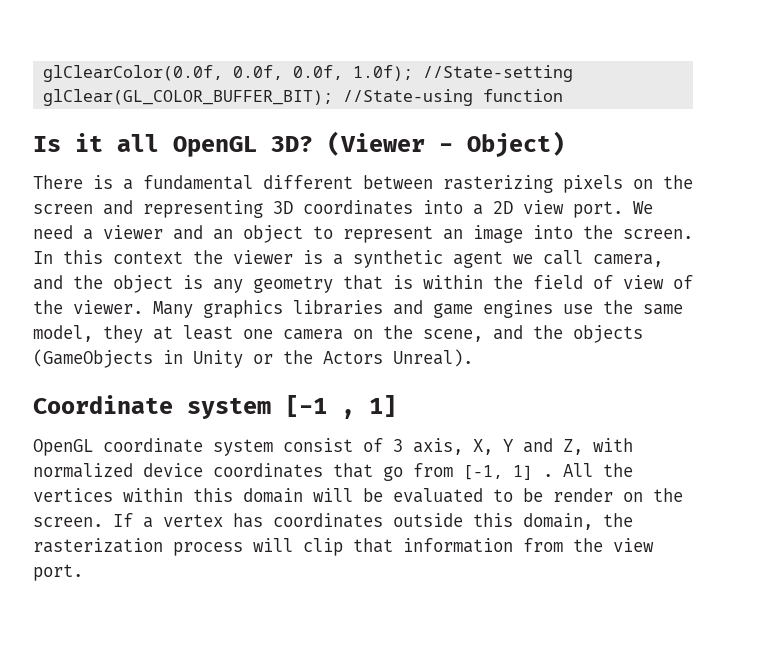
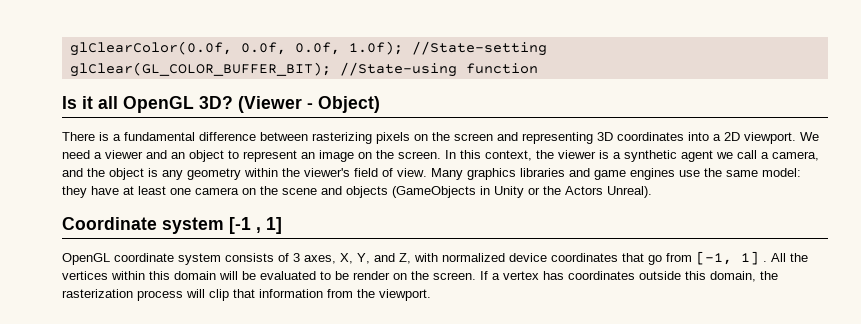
[263,175,353,189] different -> [199,132,256,141] difference
[523,200,623,218] view port. -> [744,132,796,144] viewport.
[533,225,573,239] into -> [358,152,372,159] on
[113,251,183,264] context -> [485,150,532,161] context,
(583, 257) none -> [761,152,769,159] a
[343,275,413,290] that is -> (241, 174) none
(523, 282) none -> [304,168,350,177] viewer's
[623,275,693,289] [33,300,143,314] view of the viewer. -> [397,168,427,177] view.
[33,325,143,343] model, they -> [762,168,801,177] [62,186,119,198] model: they have
[423,325,563,342] scene, and the -> [282,186,342,195] scene and
[283,438,353,452] consist -> [225,253,274,262] consists
[413,438,514,455] axis, X, Y -> [304,253,370,264] axes, X, Y,
[613,538,654,552] [33,564,83,581] view port. -> [379,289,431,301] viewport.

